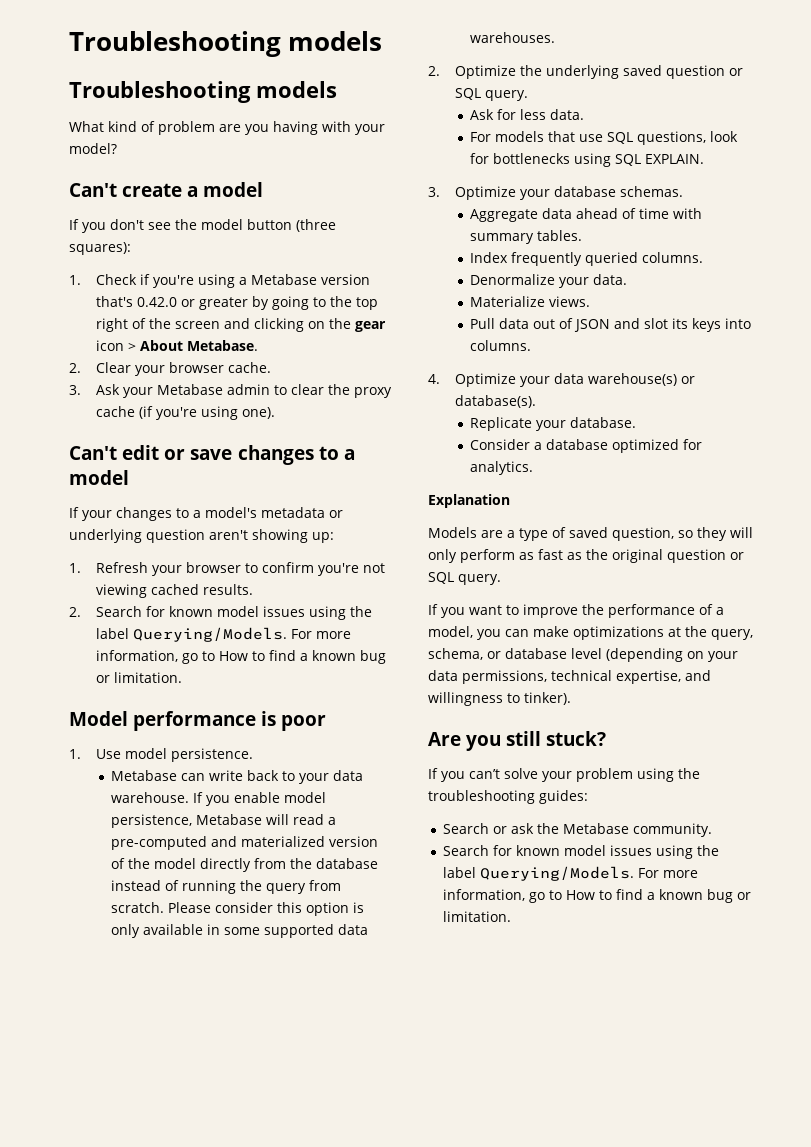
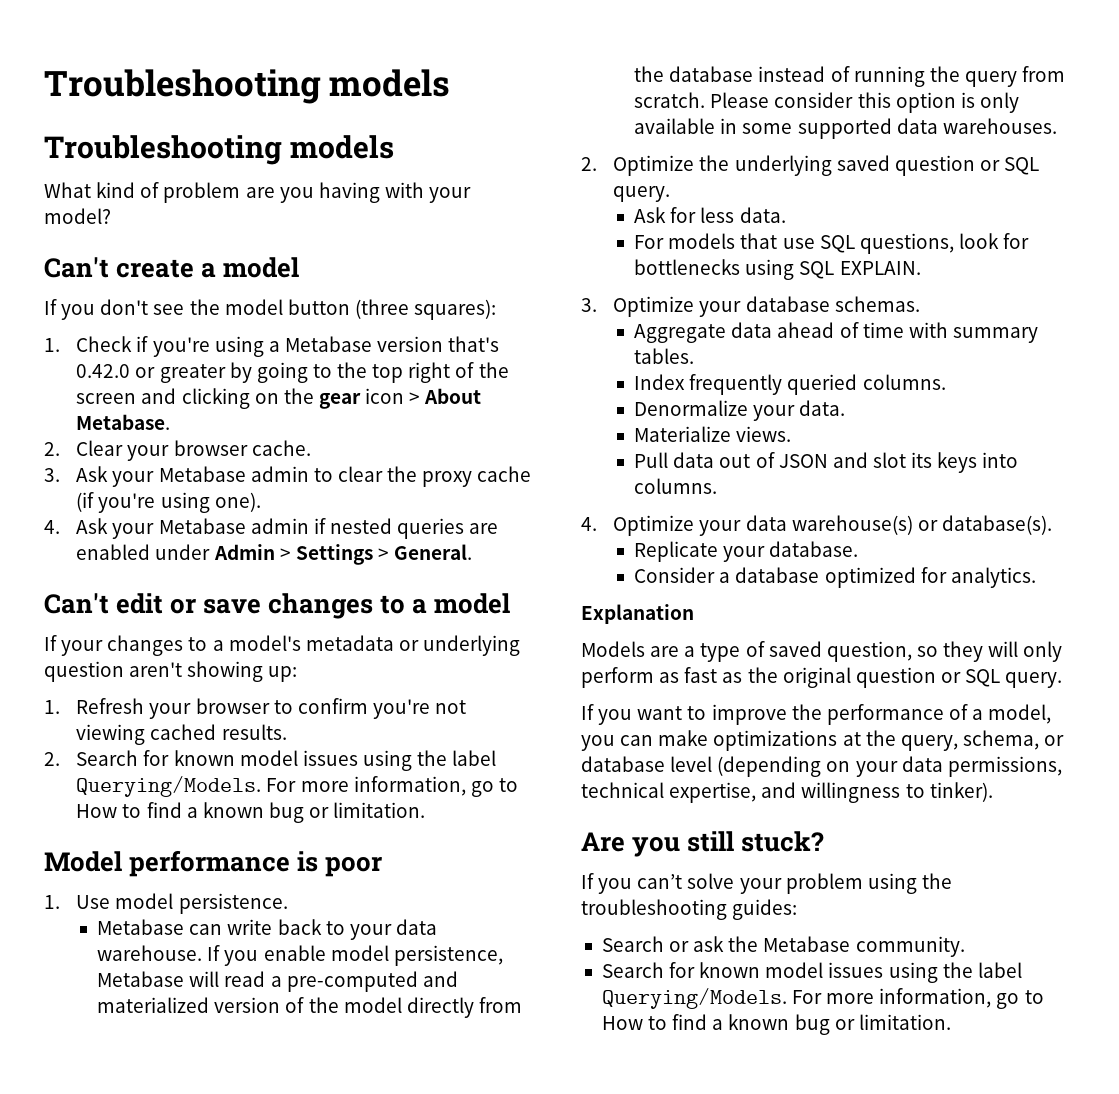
(275, 413) none -> [44,518,499,539] [76,544,473,565] // 4. Ask your Metabase admin if nested queries are enabled under Admin > Settings > General.

